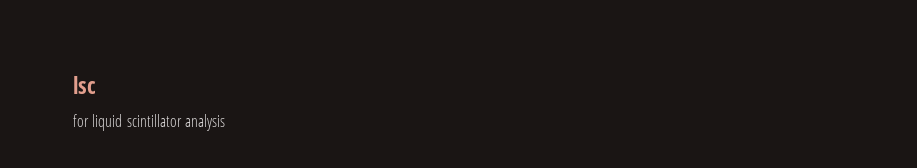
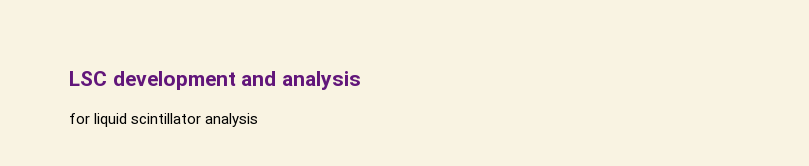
[73,76,96,94] lsc -> [69,71,362,90] LSC development and analysis

